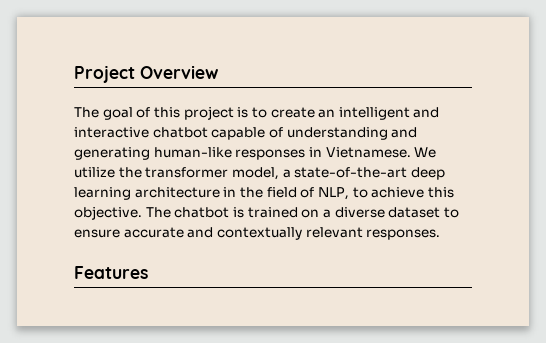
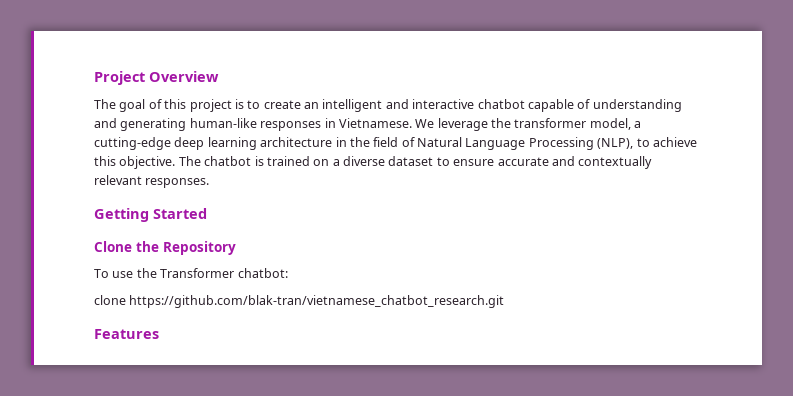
[74,167,115,178] utilize -> [437,118,488,131] leverage
[294,167,408,178] state-of-the-art -> [94,137,171,150] cutting-edge
[317,187,349,200] NLP, -> [417,137,634,150] Natural Language Processing (NLP),
(441, 234) none -> [94,208,207,222] [94,241,236,255] [94,268,288,278] [94,295,505,308] // Getting Started // Clone the Repository // To use the Transformer chatbot: // clone https://github.com/blak-tran/vietnamese_chatbot_research.git

